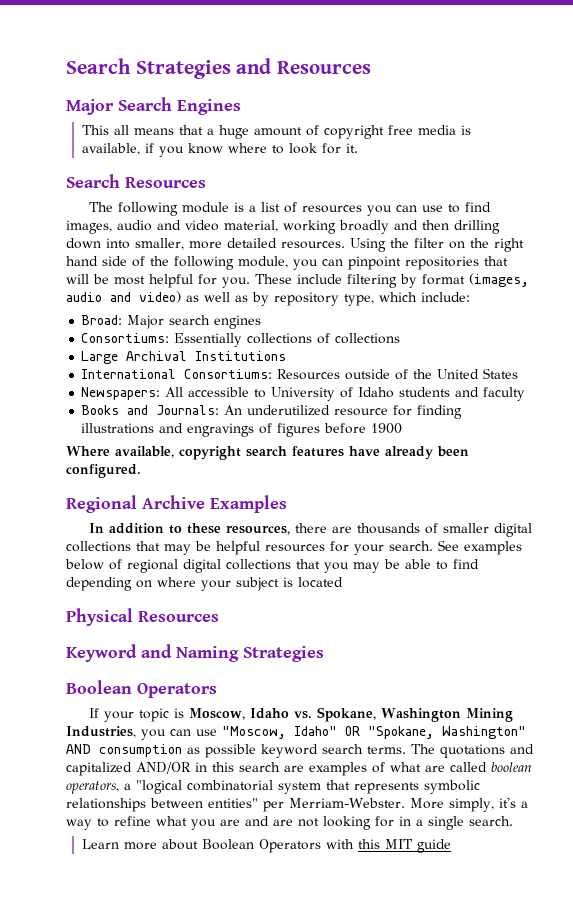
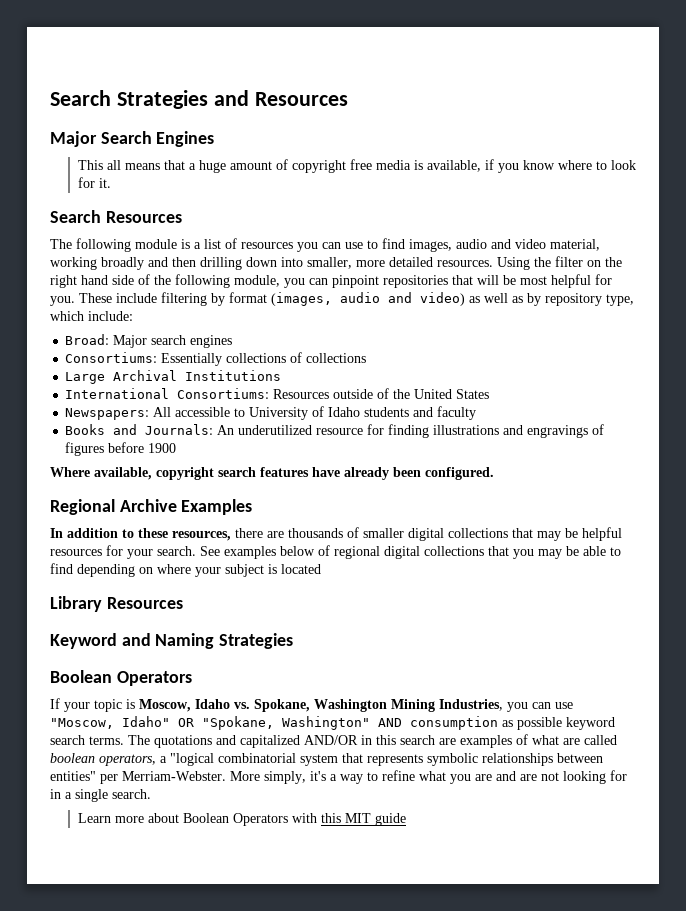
[66,608,133,626] Physical -> [50,596,102,612] Library

